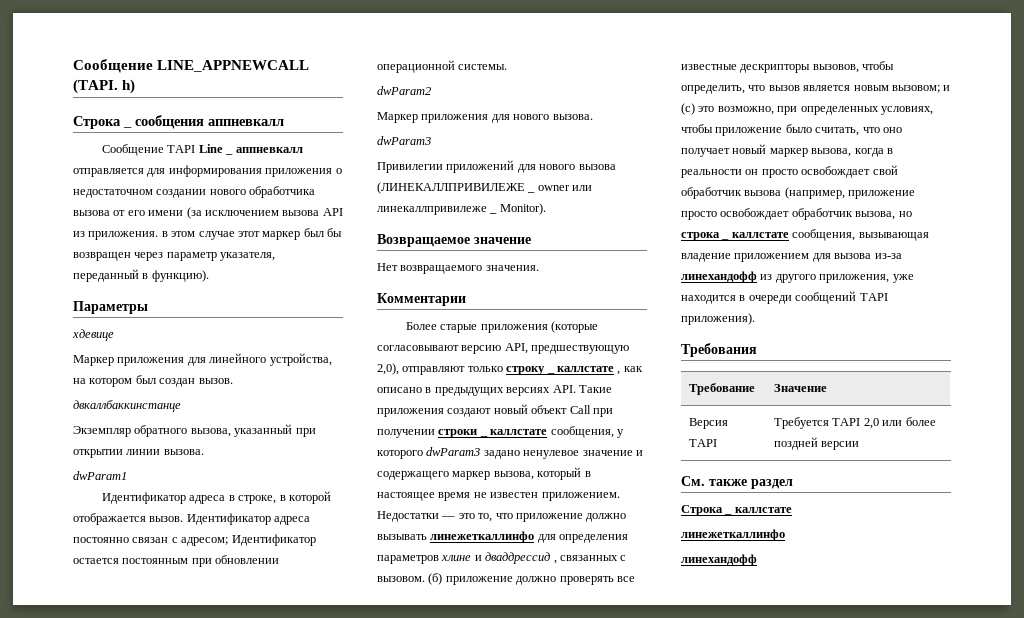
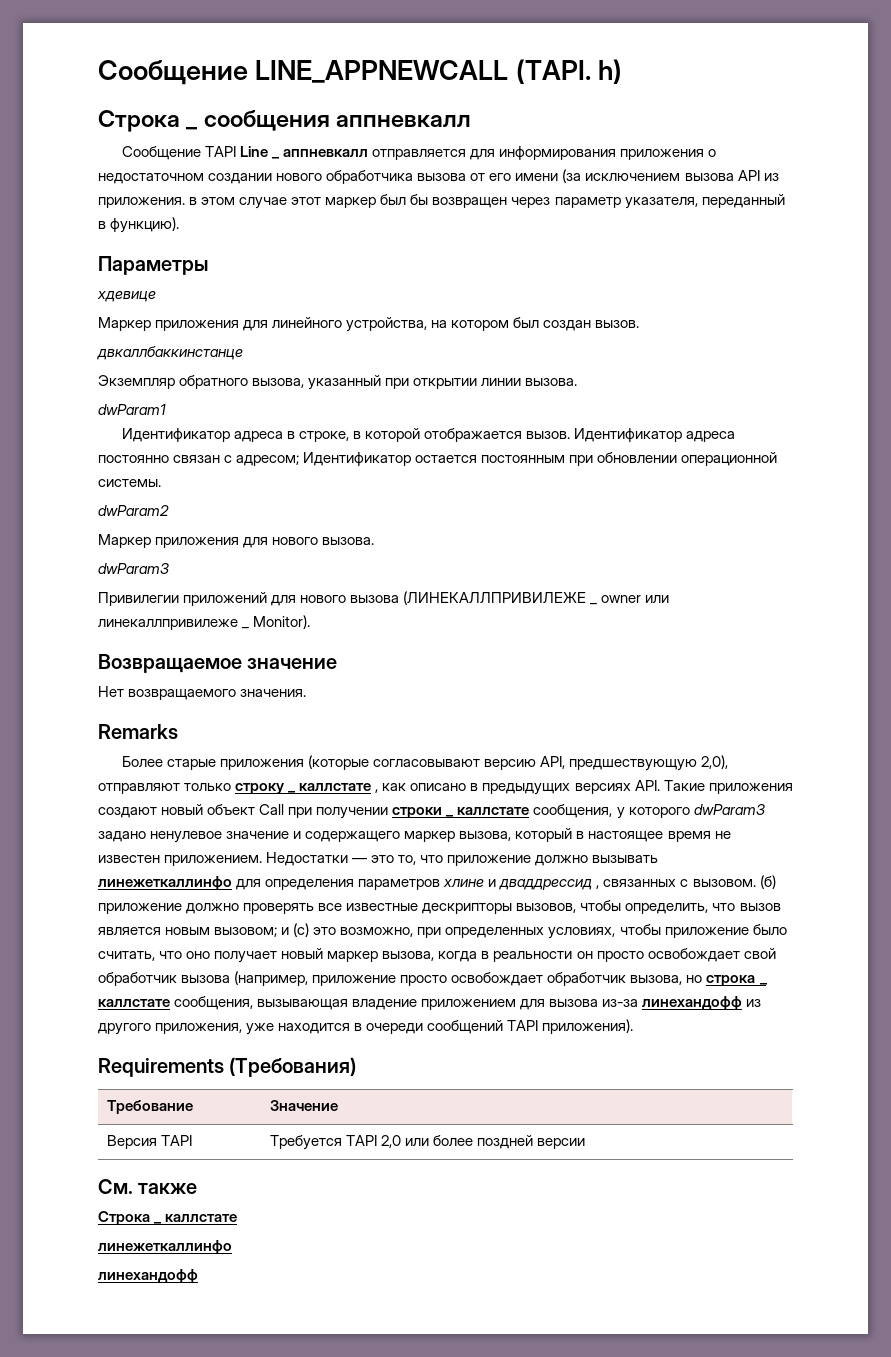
[377,293,466,306] Комментарии -> [98,724,178,739] Remarks
[681,343,757,357] Требования -> [98,1057,357,1077] Requirements (Требования)
[751,479,793,489] раздел -> (198, 1188) none

